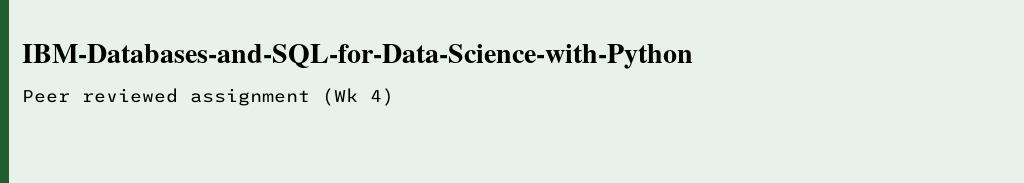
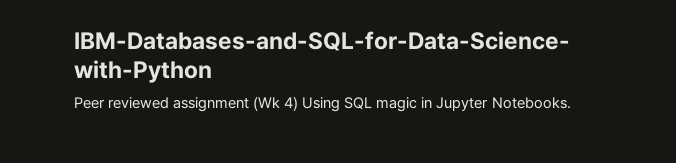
(394, 97) none -> [302,97,571,112] Using SQL magic in Jupyter Notebooks.

